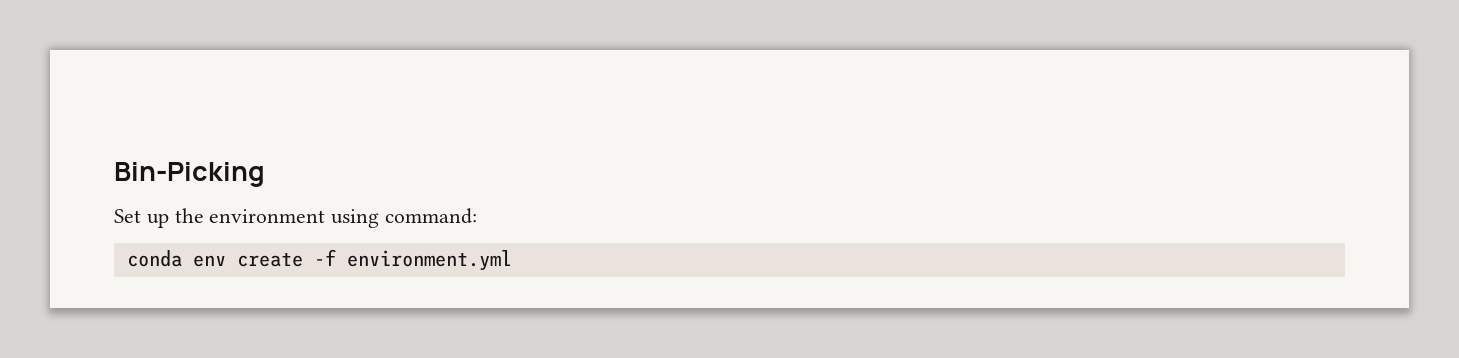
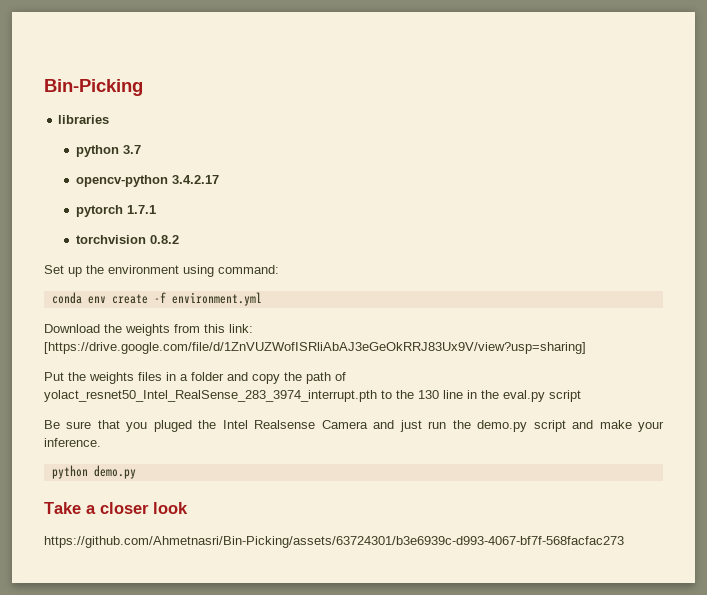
(265, 174) none -> [58,115,110,124] [75,145,141,157] [75,175,219,187] [75,205,156,217] [75,235,179,244] // libraries // python 3.7 // opencv-python 3.4.2.17 // pytorch 1.7.1 // torchvision 0.8.2
(512, 260) none -> [44,324,253,336] [44,342,586,354] [44,372,346,384] [44,390,581,402] [44,420,665,432] [44,438,101,447] [51,465,136,479] [44,502,188,514] [44,536,624,548] // Download the weights from this link: [https://drive.google.com/file/d/1ZnVUZWofISRliAbAJ3eGeOkRRJ83Ux9V/view?usp=sharing] // Put the weights files in a folder and copy the path of yolact_resnet50_Intel_RealSense_283_3974_interrupt.pth to the 130 line in the eval.py script // Be sure that you pluged the Intel Realsense Camera and just run the demo.py script and make your inference. // python demo.py // Take a closer look // https://github.com/Ahmetnasri/Bin-Picking/assets/63724301/b3e6939c-d993-4067-bf7f-568facfac273

